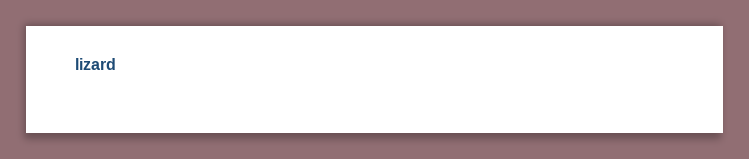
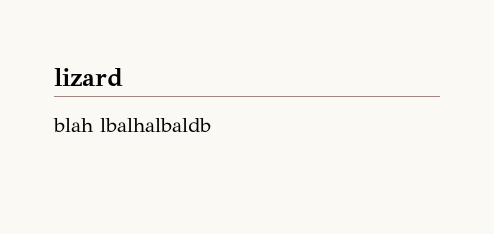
(116, 64) none -> [53,118,211,132] // blah lbalhalbaldb

